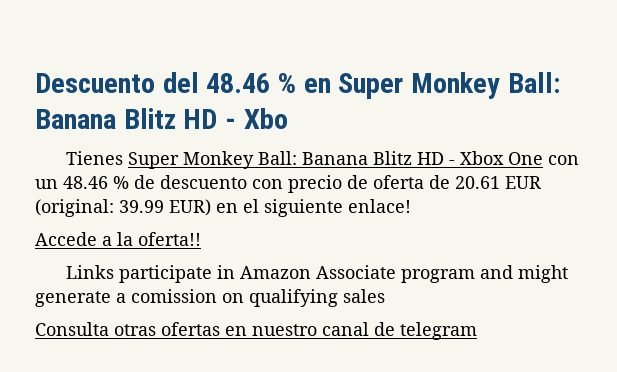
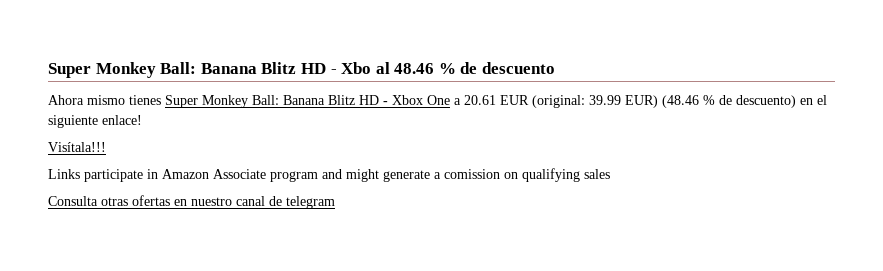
[35,72,331,93] Descuento del 48.46 % en -> (48, 70) none
[65,151,123,165] // Tienes -> [375,62,556,74] [48,95,161,105] al 48.46 % de descuento // Ahora mismo tienes
[547,155,579,165] [35,175,450,193] con un 48.46 % de descuento con precio de oferta de -> [454,98,461,105] a
(211, 207) none -> [662,95,796,108] (48.46 % de descuento)
[35,232,201,246] Accede a la oferta!! -> [48,142,106,152] Visítala!!!

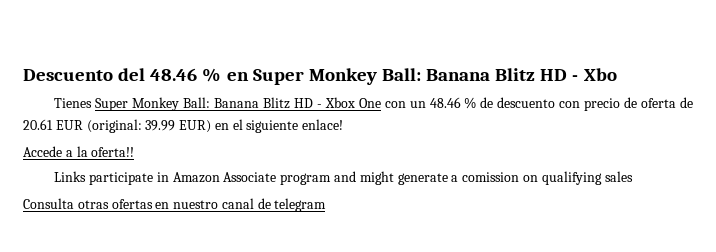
(48, 70) none -> [23,68,249,82] Descuento del 48.46 % en
[375,62,556,74] [48,95,161,105] al 48.46 % de descuento // Ahora mismo tienes -> [54,98,93,108] // Tienes
[454,98,461,105] a -> [384,97,693,111] con un 48.46 % de descuento con precio de oferta de
[662,95,796,108] (48.46 % de descuento) -> (212, 126) none
[48,142,106,152] Visítala!!! -> [23,146,135,157] Accede a la oferta!!

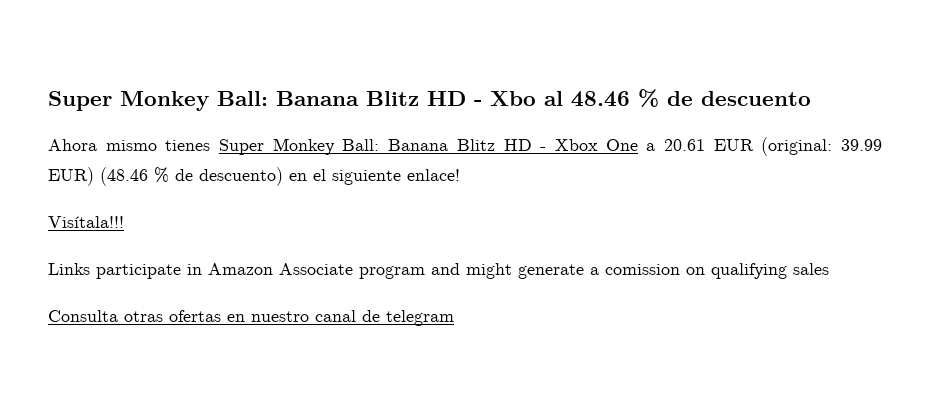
[23,68,249,82] Descuento del 48.46 % en -> (48, 101) none
[54,98,93,108] // Tienes -> [544,89,811,107] [48,139,211,151] al 48.46 % de descuento // Ahora mismo tienes
[384,97,693,111] con un 48.46 % de descuento con precio de oferta de -> [646,143,656,151] a
(212, 126) none -> [100,167,283,186] (48.46 % de descuento)
[23,146,135,157] Accede a la oferta!! -> [48,216,124,228] Visítala!!!

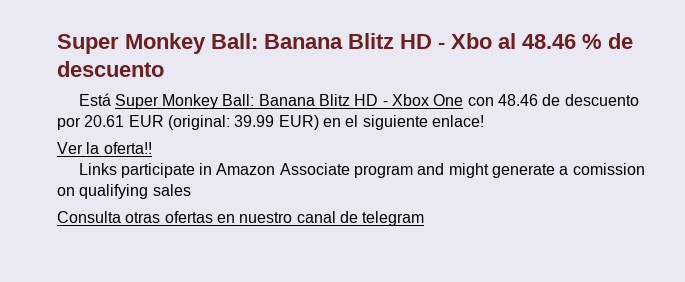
[48,139,211,151] Ahora mismo tienes -> [78,93,111,106] Está
[646,143,656,151] a -> [467,94,639,106] [57,117,81,130] con 48.46 de descuento por
[100,167,283,186] (48.46 % de descuento) -> (319, 122) none
[48,216,124,228] Visítala!!! -> [57,142,152,154] Ver la oferta!!

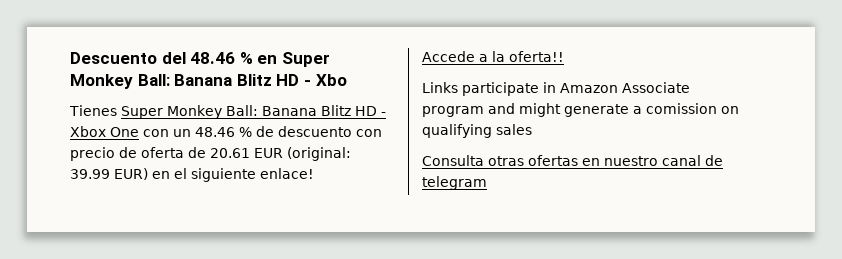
(57, 44) none -> [70,52,278,64] Descuento del 48.46 % en
[498,33,633,49] [57,61,164,77] [78,93,111,106] al 48.46 % de descuento // Está -> [69,105,117,116] // Tienes
[498,94,639,106] [57,117,81,130] 48.46 de descuento por -> [173,126,382,137] [70,147,206,161] un 48.46 % de descuento con precio de oferta de
[57,142,83,154] Ver -> [422,51,488,62] Accede a

